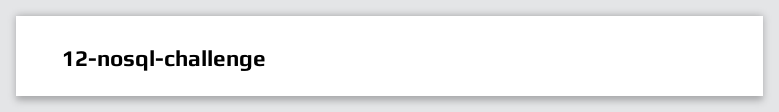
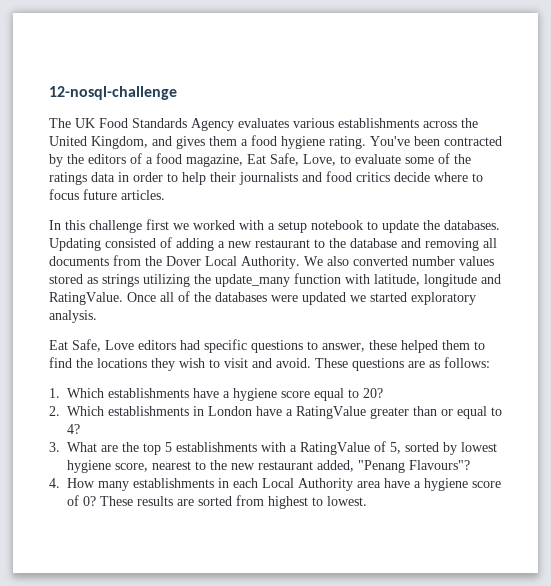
(266, 60) none -> [49,118,478,131] [49,135,502,149] [49,153,471,167] [49,171,483,185] [49,189,165,200] [49,219,500,233] [49,237,497,251] [49,255,494,269] [49,273,501,287] [49,291,476,305] [49,310,97,323] [49,339,485,353] [49,357,490,371] [49,388,383,401] [49,406,502,419] [67,424,80,434] [49,441,497,455] [67,460,470,473] [49,478,501,491] [67,495,367,509] // The UK Food Standards Agency evaluates various establishments across the United Kingdom, and gives them a food hygiene rating. You've been contracted by the editors of a food magazine, Eat Safe, Love, to evaluate some of the ratings data in order to help their journalists and food critics decide where to focus future articles. // In this challenge first we worked with a setup notebook to update the databases. Updating consisted of adding a new restaurant to the database and removing all documents from the Dover Local Authority. We also converted number values stored as strings utilizing the update_many function with latitude, longitude and RatingValue. Once all of the databases were updated we started exploratory analysis. // Eat Safe, Love editors had specific questions to answer, these helped them to find the locations they wish to visit and avoid. These questions are as follows: // 1. Which establishments have a hygiene score equal to 20? // 2. Which establishments in London have a RatingValue greater than or equal to 4? // 3. What are the top 5 establishments with a RatingValue of 5, sorted by lowest hygiene score, nearest to the new restaurant added, "Penang Flavours"? // 4. How many establishments in each Local Authority area have a hygiene score of 0? These results are sorted from highest to lowest.

